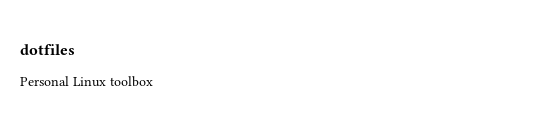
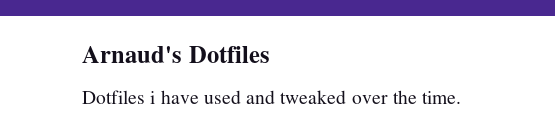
[20,44,75,55] [20,76,153,87] dotfiles // Personal Linux toolbox -> [82,46,270,63] [82,90,462,104] Arnaud's Dotfiles // Dotfiles i have used and tweaked over the time.

